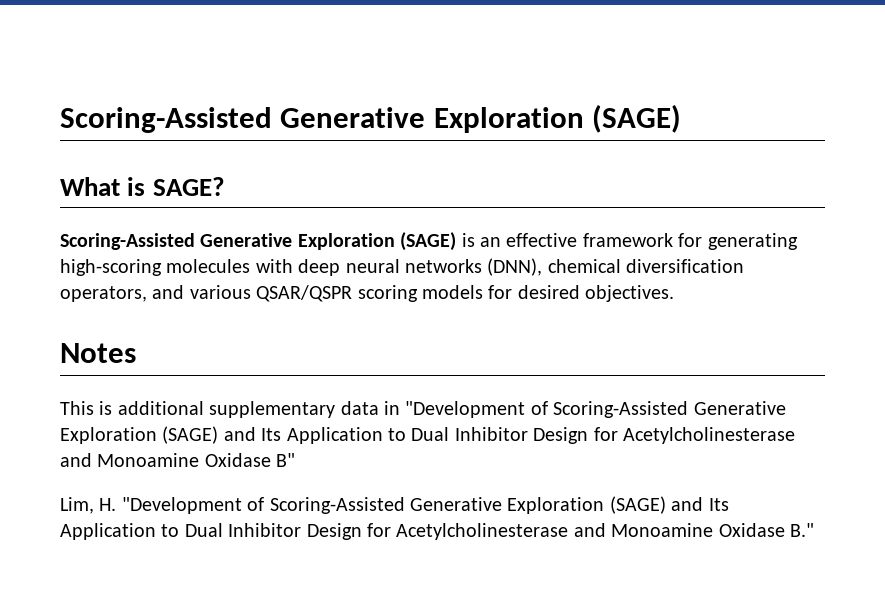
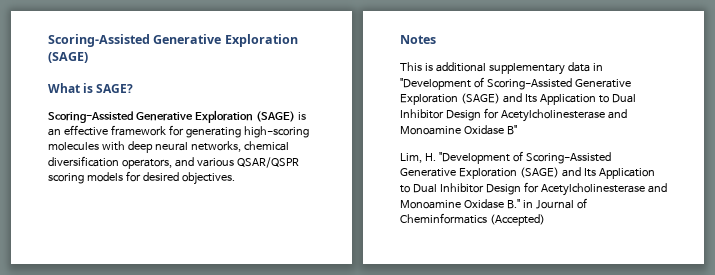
[405,258,543,276] networks (DNN), -> [190,141,241,152] networks,
(814, 530) none -> [522,198,587,209] [400,213,545,226] in Journal of Cheminformatics (Accepted)

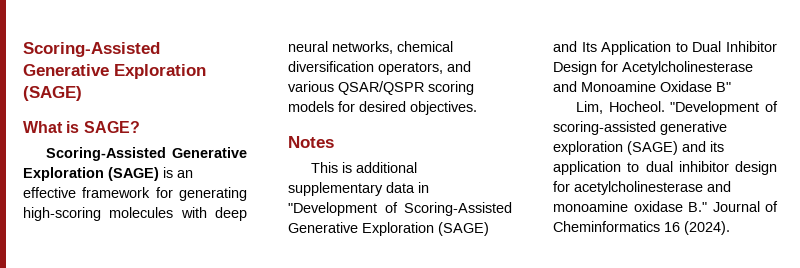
[424,151,611,164] [400,167,655,179] [400,182,667,196] [400,199,533,209] H. "Development of Scoring-Assisted Generative Exploration (SAGE) and Its Application to Dual Inhibitor Design for Acetylcholinesterase and Monoamine Oxidase B." in -> [608,101,778,115] [553,121,727,135] [553,141,724,155] [553,161,777,175] [553,181,731,195] [553,201,707,212] Hocheol. "Development of scoring-assisted generative exploration (SAGE) and its application to dual inhibitor design for acetylcholinesterase and monoamine oxidase B."
[489,214,545,226] (Accepted) -> [664,221,730,235] 16 (2024).

